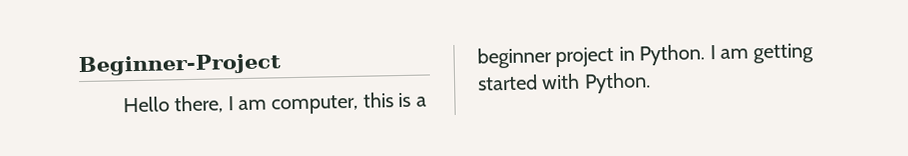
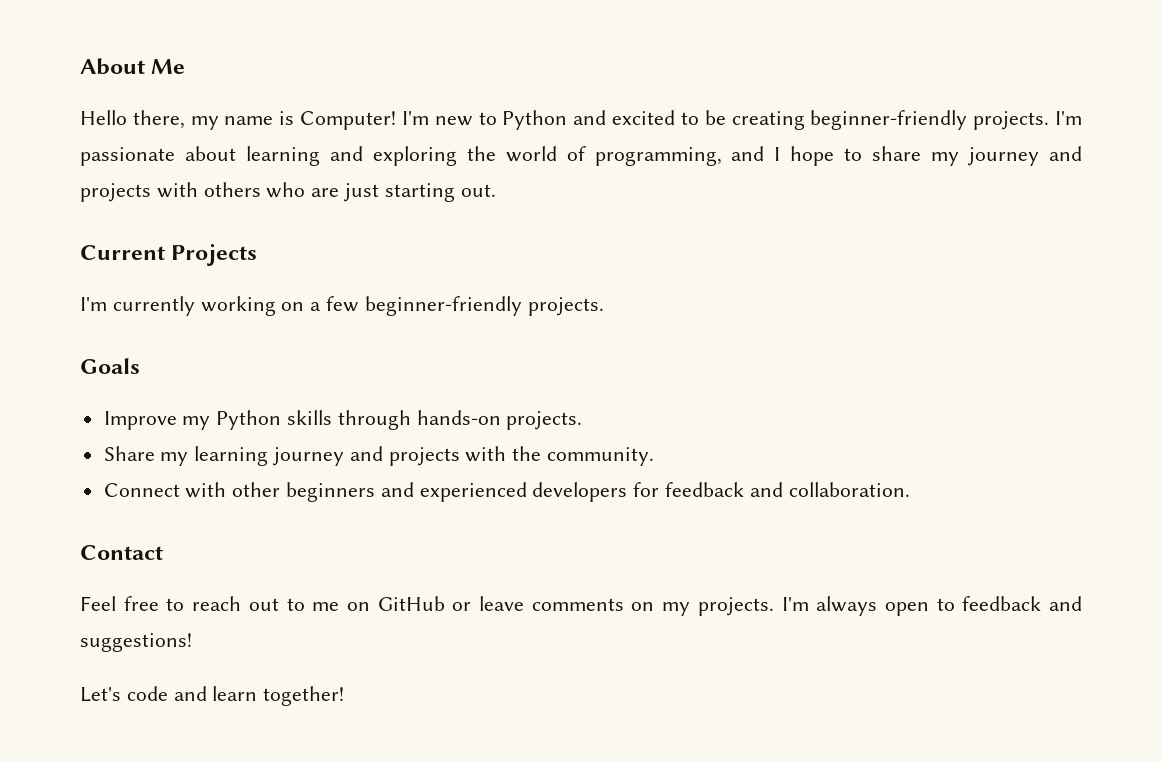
[78,53,281,77] Beginner-Project -> [80,58,186,75] About Me
[227,92,427,115] [477,43,815,69] [477,72,651,94] I am computer, this is a beginner project in Python. I am getting started with Python. -> [190,110,1083,130] [80,146,1082,166] [80,182,496,202] [80,244,258,266] [80,296,604,316] [80,358,140,374] [103,410,583,430] [103,446,655,466] [103,482,910,502] [80,545,163,560] [80,596,1083,616] [80,633,192,652] [80,686,345,706] my name is Computer! I'm new to Python and excited to be creating beginner-friendly projects. I'm passionate about learning and exploring the world of programming, and I hope to share my journey and projects with others who are just starting out. // Current Projects // I'm currently working on a few beginner-friendly projects. // Goals // Improve my Python skills through hands-on projects. // Share my learning journey and projects with the community. // Connect with other beginners and experienced developers for feedback and collaboration. // Contact // Feel free to reach out to me on GitHub or leave comments on my projects. I'm always open to feedback and suggestions! // Let's code and learn together!

